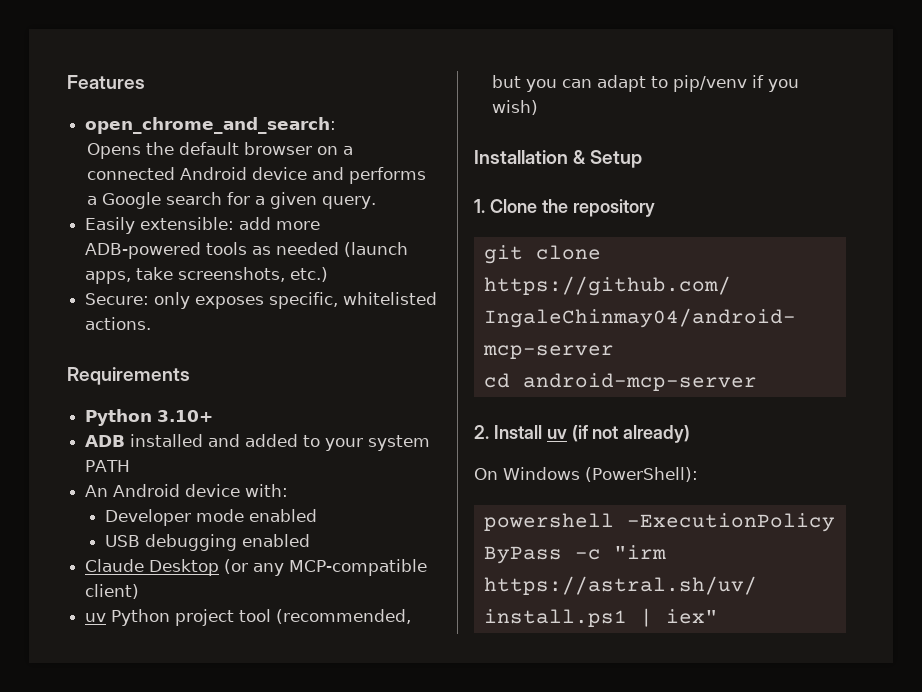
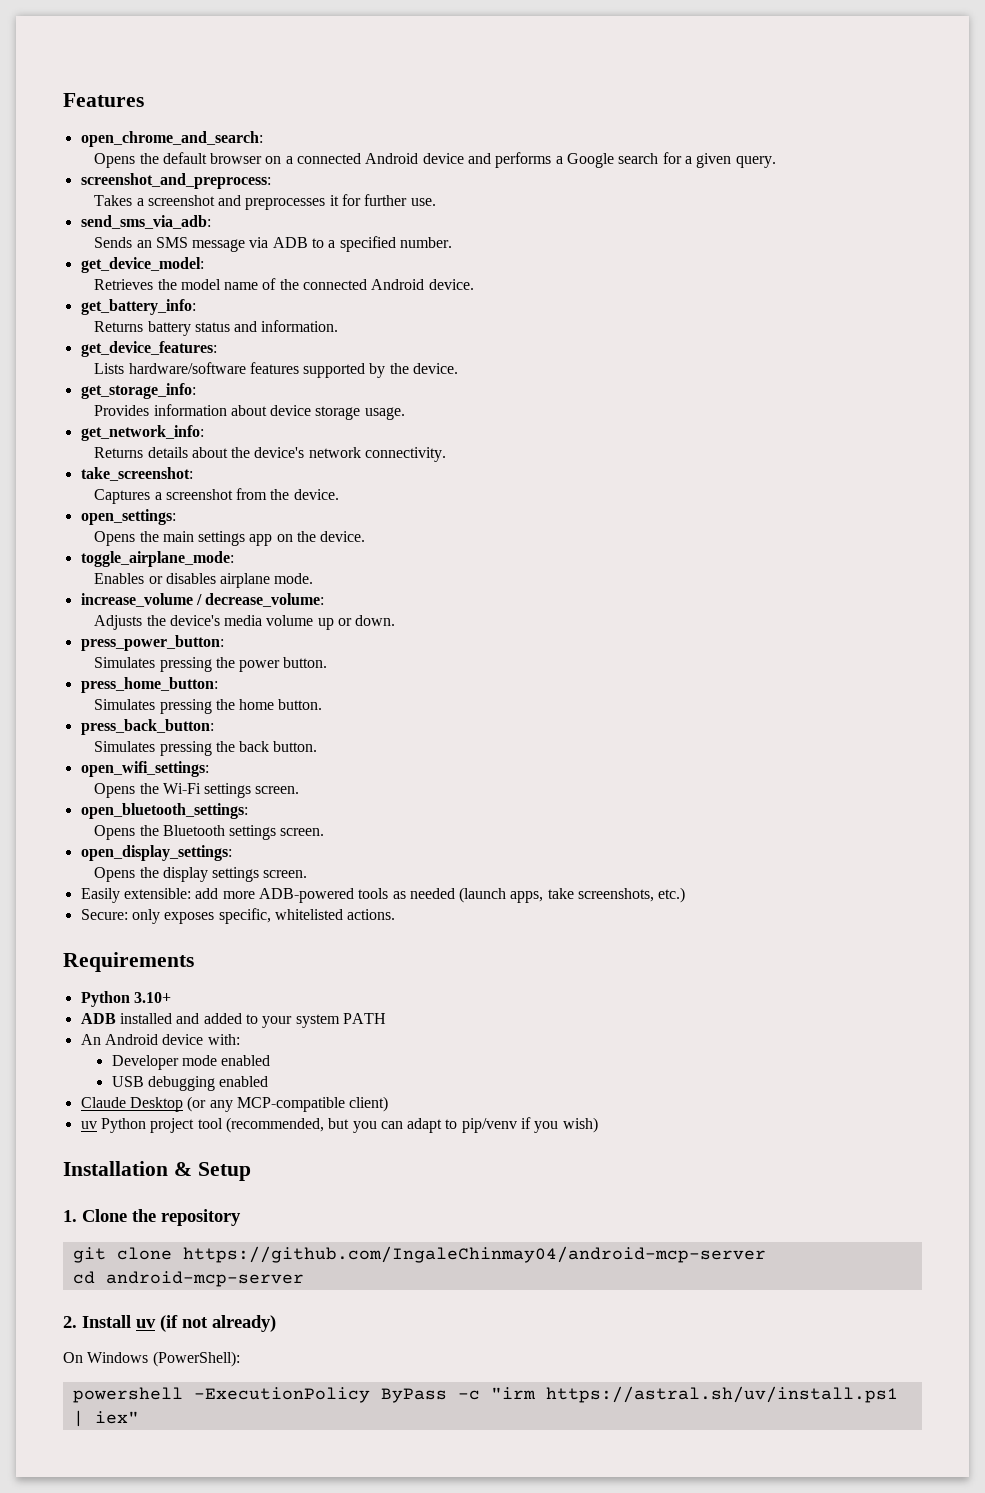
(376, 202) none -> [80,173,271,189] [94,194,436,210] [80,215,211,229] [94,236,453,252] [80,257,204,273] [94,278,474,290] [80,299,196,315] [94,320,339,336] [80,341,217,357] [94,362,459,378] [80,383,196,399] [94,404,405,420] [80,425,204,441] [94,447,447,462] [80,467,193,481] [94,488,339,504] [80,509,176,525] [94,531,366,546] [80,551,234,567] [94,573,314,588] [80,593,325,607] [94,615,396,630] [80,635,224,651] [94,657,328,672] [80,677,218,693] [94,699,323,714] [80,719,214,735] [94,741,318,756] [80,761,209,777] [94,783,300,798] [80,803,248,819] [94,825,325,840] [80,845,232,861] [94,867,308,882] // screenshot_and_preprocess: // Takes a screenshot and preprocesses it for further use. // send_sms_via_adb: // Sends an SMS message via ADB to a specified number. // get_device_model: // Retrieves the model name of the connected Android device. // get_battery_info: // Returns battery status and information. // get_device_features: // Lists hardware/software features supported by the device. // get_storage_info: // Provides information about device storage usage. // get_network_info: // Returns details about the device's network connectivity. // take_screenshot: // Captures a screenshot from the device. // open_settings: // Opens the main settings app on the device. // toggle_airplane_mode: // Enables or disables airplane mode. // increase_volume / decrease_volume: // Adjusts the device's media volume up or down. // press_power_button: // Simulates pressing the power button. // press_home_button: // Simulates pressing the home button. // press_back_button: // Simulates pressing the back button. // open_wifi_settings: // Opens the Wi-Fi settings screen. // open_bluetooth_settings: // Opens the Bluetooth settings screen. // open_display_settings: // Opens the display settings screen.

